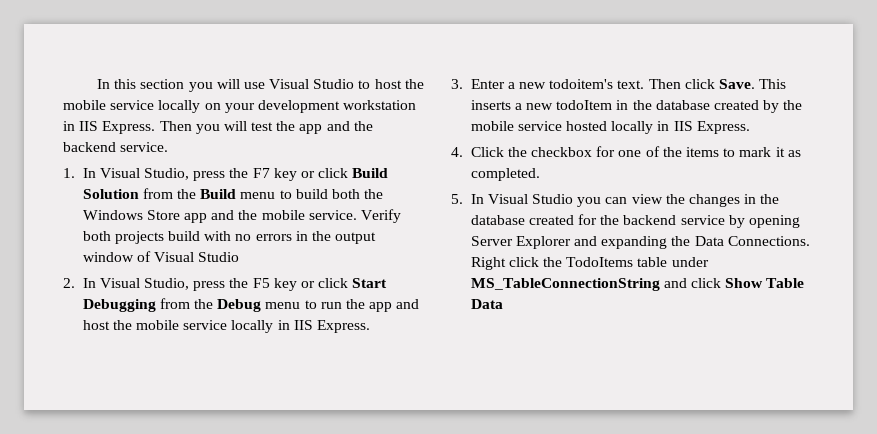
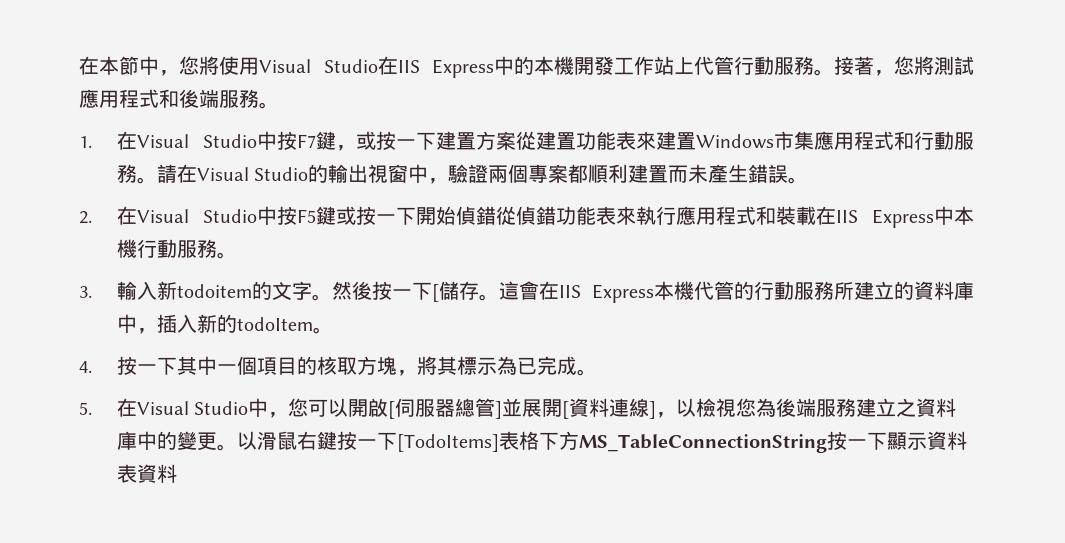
[96,79,424,92] [63,100,417,113] [63,121,373,134] [63,142,169,152] [63,168,389,181] [82,188,384,199] [82,209,402,223] [82,231,377,244] [82,251,240,262] [63,278,388,291] [82,298,420,312] [82,320,371,333] [451,79,787,89] [470,100,803,113] [470,121,750,134] [451,146,801,157] [470,168,540,181] In this section you will use Visual Studio to host the mobile service locally on your development workstation in IIS Express. Then you will test the app and the backend service. // 1. In Visual Studio, press the F7 key or click Build Solution from the Build menu to build both the Windows Store app and the mobile service. Verify both projects build with no errors in the output window of Visual Studio // 2. In Visual Studio, press the F5 key or click Start Debugging from the Debug menu to run the app and host the mobile service locally in IIS Express. // 3. Enter a new todoitem's text. Then click Save. This inserts a new todoItem in the database created by the mobile service hosted locally in IIS Express. // 4. Click the checkbox for one of the items to mark it as completed. -> [79,56,974,78] [79,89,279,109] [79,131,974,151] [117,164,809,184] [79,206,975,228] [117,239,238,259] [79,281,974,303] [117,314,334,334] [79,356,598,376] 在本節中，您將使用Visual Studio在IIS Express中的本機開發工作站上代管行動服務。接著，您將測試應用程式和後端服務。 // 1.在Visual Studio中按F7鍵，或按一下建置方案從建置功能表來建置Windows市集應用程式和行動服務。請在Visual Studio的輸出視窗中，驗證兩個專案都順利建置而未產生錯誤。 // 2.在Visual Studio中按F5鍵或按一下開始偵錯從偵錯功能表來執行應用程式和裝載在IIS Express中本機行動服務。 // 3.輸入新todoitem的文字。然後按一下[儲存。這會在IIS Express本機代管的行動服務所建立的資料庫中，插入新的todoItem。 // 4.按一下其中一個項目的核取方塊，將其標示為已完成。
[470,194,780,207] [470,214,801,228] [470,236,810,249] [470,257,709,270] [470,278,805,291] [470,299,503,309] In Visual Studio you can view the changes in the database created for the backend service by opening Server Explorer and expanding the Data Connections. Right click the TodoItems table under MS_TableConnectionString and click Show Table Data -> [117,398,957,419] [117,431,968,453] [117,464,178,483] 在Visual Studio中，您可以開啟[伺服器總管]並展開[資料連線]，以檢視您為後端服務建立之資料庫中的變更。以滑鼠右鍵按一下[TodoItems]表格下方MS_TableConnectionString按一下顯示資料表資料

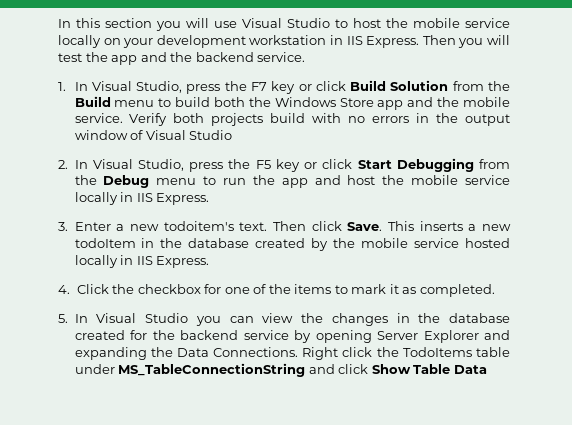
[79,56,974,78] [79,89,279,109] [79,131,974,151] [117,164,809,184] [79,206,975,228] [117,239,238,259] [79,281,974,303] [117,314,334,334] [79,356,598,376] [79,398,957,419] [117,431,968,453] [117,464,178,483] 在本節中，您將使用Visual Studio在IIS Express中的本機開發工作站上代管行動服務。接著，您將測試應用程式和後端服務。 // 1.在Visual Studio中按F7鍵，或按一下建置方案從建置功能表來建置Windows市集應用程式和行動服務。請在Visual Studio的輸出視窗中，驗證兩個專案都順利建置而未產生錯誤。 // 2.在Visual Studio中按F5鍵或按一下開始偵錯從偵錯功能表來執行應用程式和裝載在IIS Express中本機行動服務。 // 3.輸入新todoitem的文字。然後按一下[儲存。這會在IIS Express本機代管的行動服務所建立的資料庫中，插入新的todoItem。 // 4.按一下其中一個項目的核取方塊，將其標示為已完成。 // 5.在Visual Studio中，您可以開啟[伺服器總管]並展開[資料連線]，以檢視您為後端服務建立之資料庫中的變更。以滑鼠右鍵按一下[TodoItems]表格下方MS_TableConnectionString按一下顯示資料表資料 -> [58,18,510,31] [58,35,511,48] [58,52,306,65] [58,80,510,94] [74,96,510,110] [74,113,511,126] [74,130,233,140] [58,158,510,172] [74,175,511,188] [74,192,210,205] [58,221,512,231] [74,238,510,251] [74,255,210,268] [58,284,495,297] [58,313,510,326] [74,330,510,343] [74,347,510,360] [74,363,487,377] In this section you will use Visual Studio to host the mobile service locally on your development workstation in IIS Express. Then you will test the app and the backend service. // 1. In Visual Studio, press the F7 key or click Build Solution from the Build menu to build both the Windows Store app and the mobile service. Verify both projects build with no errors in the output window of Visual Studio // 2. In Visual Studio, press the F5 key or click Start Debugging from the Debug menu to run the app and host the mobile service locally in IIS Express. // 3. Enter a new todoitem's text. Then click Save. This inserts a new todoItem in the database created by the mobile service hosted locally in IIS Express. // 4. Click the checkbox for one of the items to mark it as completed. // 5. In Visual Studio you can view the changes in the database created for the backend service by opening Server Explorer and expanding the Data Connections. Right click the TodoItems table under MS_TableConnectionString and click Show Table Data

